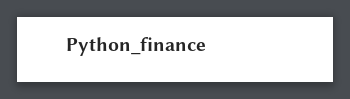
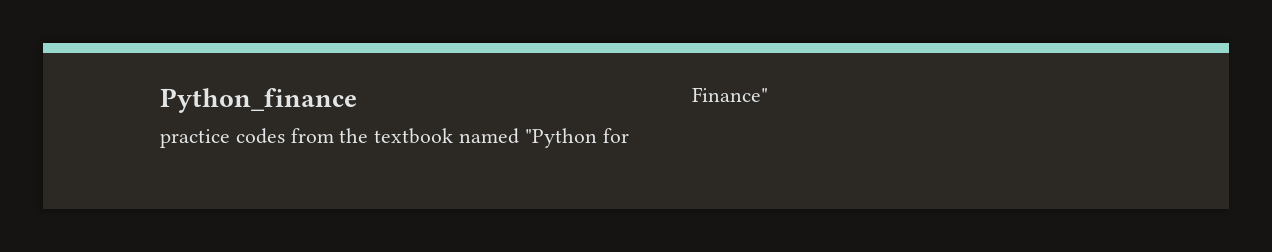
(206, 46) none -> [160,128,629,148] [692,87,768,102] // practice codes from the textbook named "Python for Finance"

